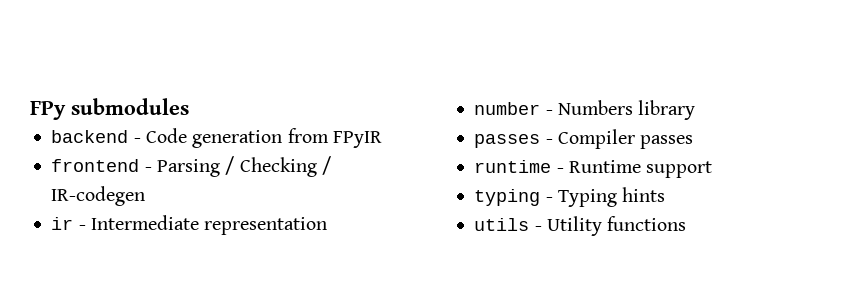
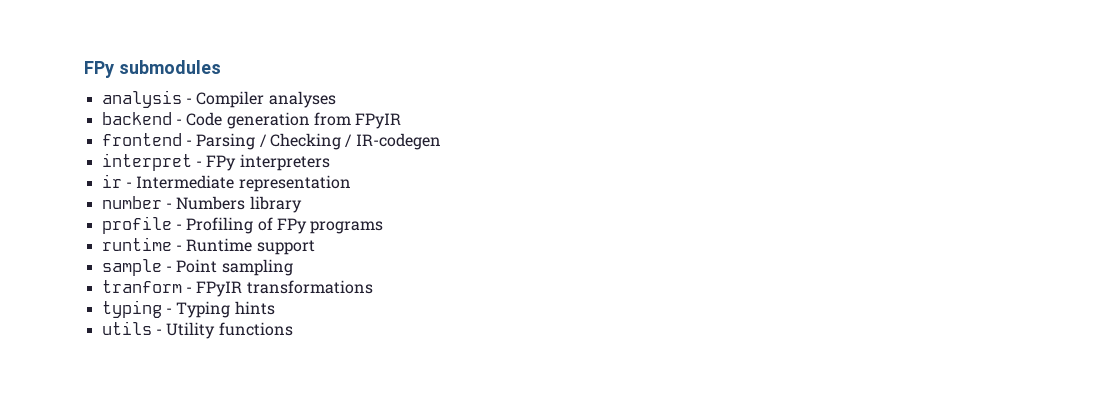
(189, 106) none -> [101,90,336,108] // analysis - Compiler analyses
(146, 196) none -> [101,153,330,171] // interpret - FPy interpreters
[474,129,694,149] [474,160,713,178] passes - Compiler passes // runtime - Runtime support -> [101,216,384,234] [101,237,315,255] [101,259,293,276] [101,280,373,297] profile - Profiling of FPy programs // runtime - Runtime support // sample - Point sampling // tranform - FPyIR transformations

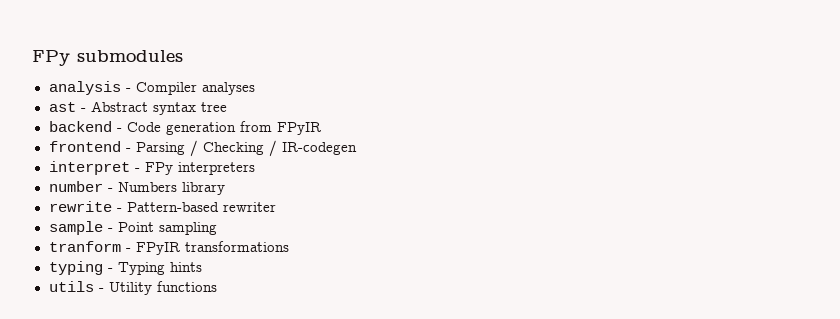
(336, 99) none -> [48,101,227,115] // ast - Abstract syntax tree
[101,174,351,192] // ir - Intermediate representation -> (255, 168) none
[101,216,384,234] [101,237,315,255] profile - Profiling of FPy programs // runtime - Runtime support -> [48,201,276,212] rewrite - Pattern-based rewriter

